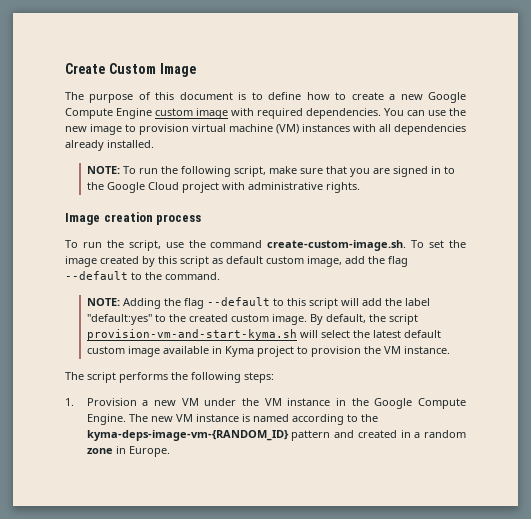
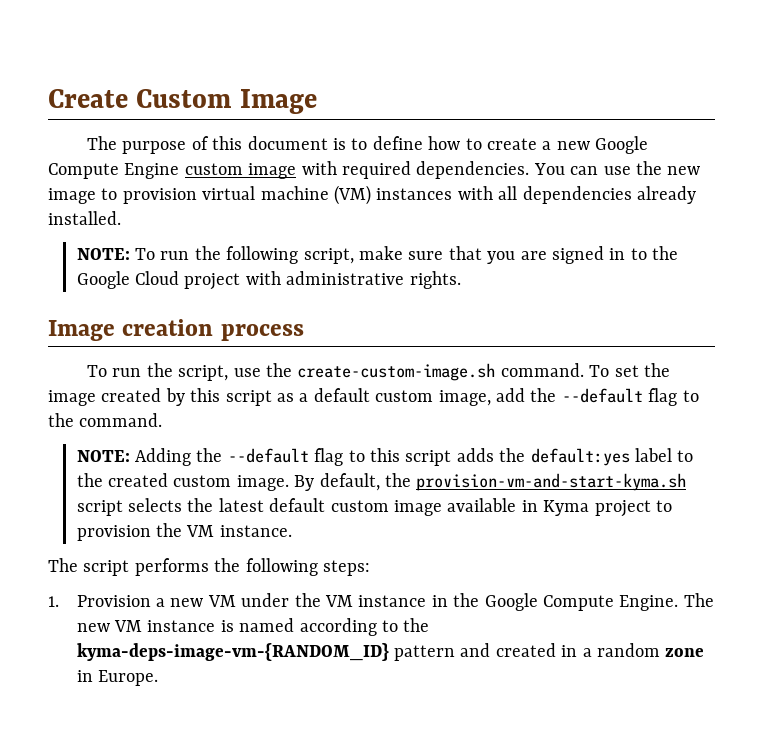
[210,240,407,251] command create-custom-image.sh. -> [297,363,584,381] create-custom-image.sh command.
(223, 261) none -> [299,393,309,402] a
[388,256,408,267] [65,271,128,280] flag --default -> [561,388,678,406] --default flag
[183,297,270,309] flag --default -> [227,448,344,466] --default flag
[340,298,430,306] [86,314,152,325] will add the label "default:yes" -> [456,448,673,466] adds the default:yes label
[388,314,418,325] [86,329,350,340] script provision-vm-and-start-kyma.sh will select -> [416,473,687,491] [76,498,183,516] provision-vm-and-start-kyma.sh script selects

